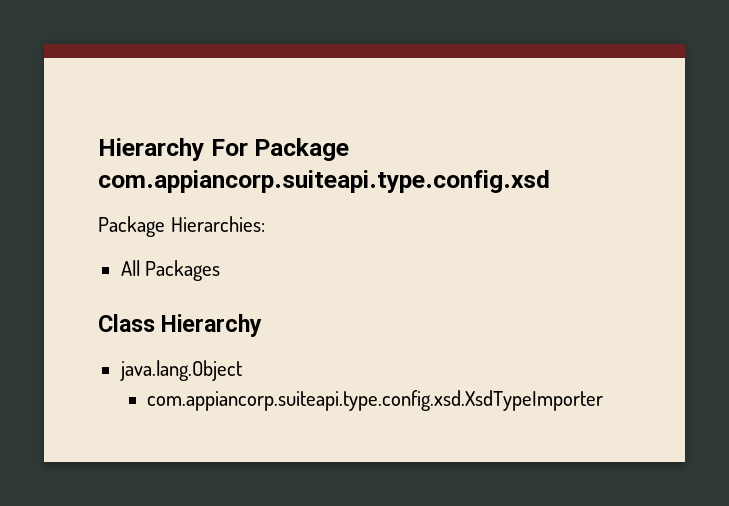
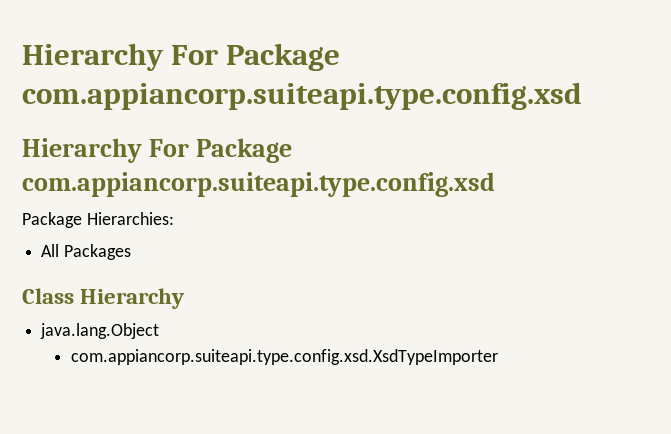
[98,138,350,161] [98,170,550,193] Hierarchy For Package com.appiancorp.suiteapi.type.config.xsd -> [22,43,341,71] [22,82,582,110] [22,138,293,163] [22,172,495,197] Hierarchy For Package com.appiancorp.suiteapi.type.config.xsd // Hierarchy For Package com.appiancorp.suiteapi.type.config.xsd

